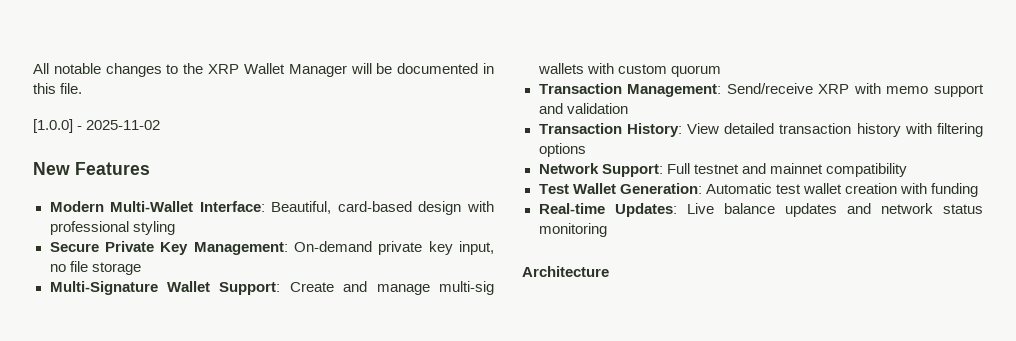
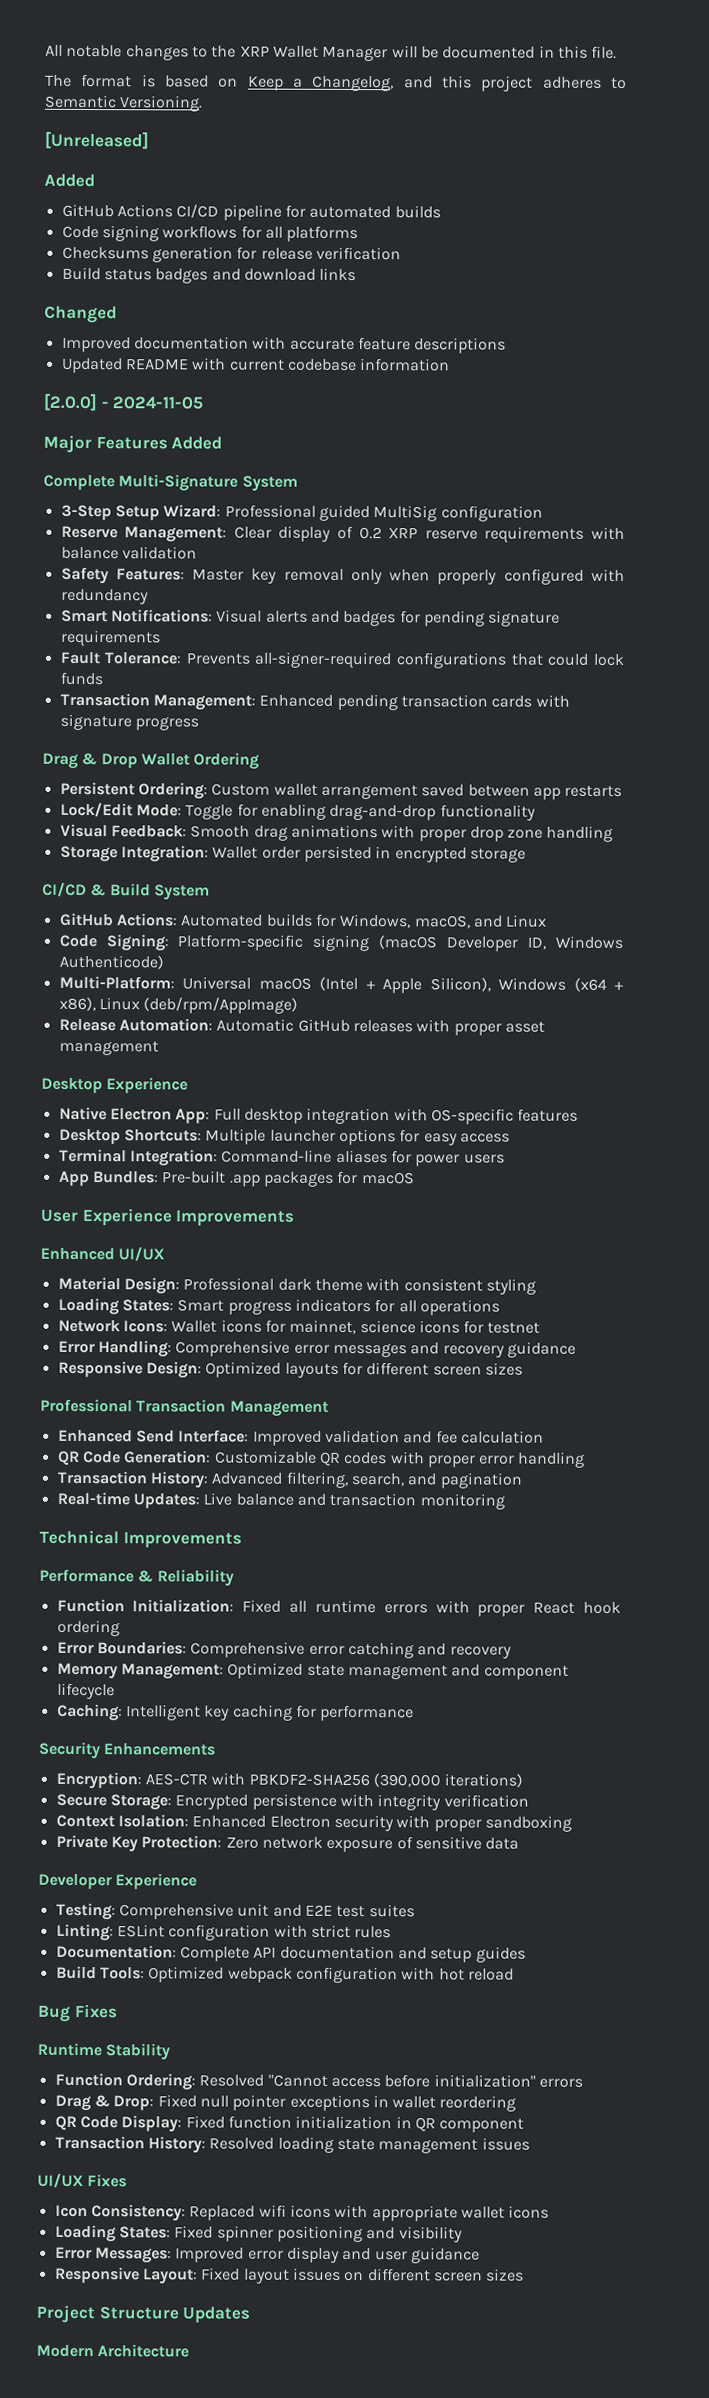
[33,119,161,133] [33,162,150,175] [49,201,494,215] [49,221,175,235] [49,241,495,255] [49,261,141,275] [49,281,495,295] [537,63,721,77] [538,83,984,97] [538,103,628,114] [538,123,983,137] [538,143,586,157] [538,163,907,177] [538,183,978,197] [538,203,983,217] [538,223,607,237] [1.0.0] - 2025-11-02 // New Features // Modern Multi-Wallet Interface: Beautiful, card-based design with professional styling // Secure Private Key Management: On-demand private key input, no file storage // Multi-Signature Wallet Support: Create and manage multi-sig wallets with custom quorum // Transaction Management: Send/receive XRP with memo support and validation // Transaction History: View detailed transaction history with filtering options // Network Support: Full testnet and mainnet compatibility // Test Wallet Generation: Automatic test wallet creation with funding // Real-time Updates: Live balance updates and network status monitoring // -> [45,73,627,92] [44,94,204,112] [44,131,149,150] [44,173,95,188] [61,203,441,221] [61,225,359,243] [61,246,401,263] [61,266,357,284] [44,305,117,324] [61,336,507,354] [61,357,451,374] [43,393,204,412] [43,434,223,454] [43,474,298,492] [60,504,543,522] [60,525,626,543] [60,546,197,560] [60,566,625,585] [60,588,149,605] [60,609,561,627] [60,629,161,647] [59,651,624,669] [59,671,103,686] [59,692,570,711] [59,713,199,731] [42,752,260,770] [59,781,623,800] [59,802,536,821] [59,823,614,842] [59,845,526,863] [42,882,210,901] [58,912,548,929] [58,934,623,952] [58,954,164,970] [58,975,624,994] [58,996,299,1014] [58,1018,545,1036] [58,1040,159,1056] [41,1077,189,1094] [58,1106,579,1125] [58,1128,510,1146] [58,1148,505,1167] [58,1170,415,1187] [40,1208,295,1227] [40,1247,166,1262] [57,1276,536,1295] [57,1297,500,1316] [57,1319,541,1335] [57,1340,576,1358] [57,1360,523,1379] [40,1398,329,1417] [57,1429,544,1446] [57,1450,586,1468] [56,1470,522,1489] [56,1491,505,1510] [39,1529,242,1549] [39,1568,234,1587] [56,1598,621,1617] [56,1619,120,1637] [56,1641,512,1659] [56,1662,569,1680] [56,1682,115,1700] [56,1703,415,1722] [38,1741,217,1760] [55,1771,524,1790] [55,1793,529,1811] [55,1814,572,1832] [55,1834,520,1853] [38,1873,198,1890] [55,1902,415,1921] [55,1923,392,1942] [55,1944,526,1963] [55,1965,514,1984] [37,2003,118,2022] [37,2042,171,2061] [54,2072,583,2091] [54,2094,517,2112] [54,2115,525,2133] [54,2135,530,2154] [37,2173,128,2189] [54,2204,550,2222] [54,2224,463,2243] [54,2246,480,2264] [54,2266,525,2285] [36,2304,251,2324] [36,2344,94,2358] The format is based on Keep a Changelog, and this project adheres to Semantic Versioning. // [Unreleased] // Added // GitHub Actions CI/CD pipeline for automated builds // Code signing workflows for all platforms // Checksums generation for release verification // Build status badges and download links // Changed // Improved documentation with accurate feature descriptions // Updated README with current codebase information // [2.0.0] - 2024-11-05 // Major Features Added // Complete Multi-Signature System // 3-Step Setup Wizard: Professional guided MultiSig configuration // Reserve Management: Clear display of 0.2 XRP reserve requirements with balance validation // Safety Features: Master key removal only when properly configured with redundancy // Smart Notifications: Visual alerts and badges for pending signature requirements // Fault Tolerance: Prevents all-signer-required configurations that could lock funds // Transaction Management: Enhanced pending transaction cards with signature progress // Drag & Drop Wallet Ordering // Persistent Ordering: Custom wallet arrangement saved between app restarts // Lock/Edit Mode: Toggle for enabling drag-and-drop functionality // Visual Feedback: Smooth drag animations with proper drop zone handling // Storage Integration: Wallet order persisted in encrypted storage // CI/CD & Build System // GitHub Actions: Automated builds for Windows, macOS, and Linux // Code Signing: Platform-specific signing (macOS Developer ID, Windows Authenticode) // Multi-Platform: Universal macOS (Intel + Apple Silicon), Windows (x64 + x86), Linux (deb/rpm/AppImage) // Release Automation: Automatic GitHub releases with proper asset management // Desktop Experience // Native Electron App: Full desktop integration with OS-specific features // Desktop Shortcuts: Multiple launcher options for easy access // Terminal Integration: Command-line aliases for power users // App Bundles: Pre-built .app packages for macOS // User Experience Improvements // Enhanced UI/UX // Material Design: Professional dark theme with consistent styling // Loading States: Smart progress indicators for all operations // Network Icons: Wallet icons for mainnet, science icons for testnet // Error Handling: Comprehensive error messages and recovery guidance // Responsive Design: Optimized layouts for different screen sizes // Professional Transaction Management // Enhanced Send Interface: Improved validation and fee calculation // QR Code Generation: Customizable QR codes with proper error handling // Transaction History: Advanced filtering, search, and pagination // Real-time Updates: Live balance and transaction monitoring // Technical Improvements // Performance & Reliability // Function Initialization: Fixed all runtime errors with proper React hook ordering // Error Boundaries: Comprehensive error catching and recovery // Memory Management: Optimized state management and component lifecycle // Caching: Intelligent key caching for performance // Security Enhancements // Encryption: AES-CTR with PBKDF2-SHA256 (390,000 iterations) // Secure Storage: Encrypted persistence with integrity verification // Context Isolation: Enhanced Electron security with proper sandboxing // Private Key Protection: Zero network exposure of sensitive data // Developer Experience // Testing: Comprehensive unit and E2E test suites // Linting: ESLint configuration with strict rules // Documentation: Complete API documentation and setup guides // Build Tools: Optimized webpack configuration with hot reload // Bug Fixes // Runtime Stability // Function Ordering: Resolved "Cannot access before initialization" errors // Drag & Drop: Fixed null pointer exceptions in wallet reordering // QR Code Display: Fixed function initialization in QR component // Transaction History: Resolved loading state management issues // UI/UX Fixes // Icon Consistency: Replaced wifi icons with appropriate wallet icons // Loading States: Fixed spinner positioning and visibility // Error Messages: Improved error display and user guidance // Responsive Layout: Fixed layout issues on different screen sizes // Project Structure Updates // Modern

